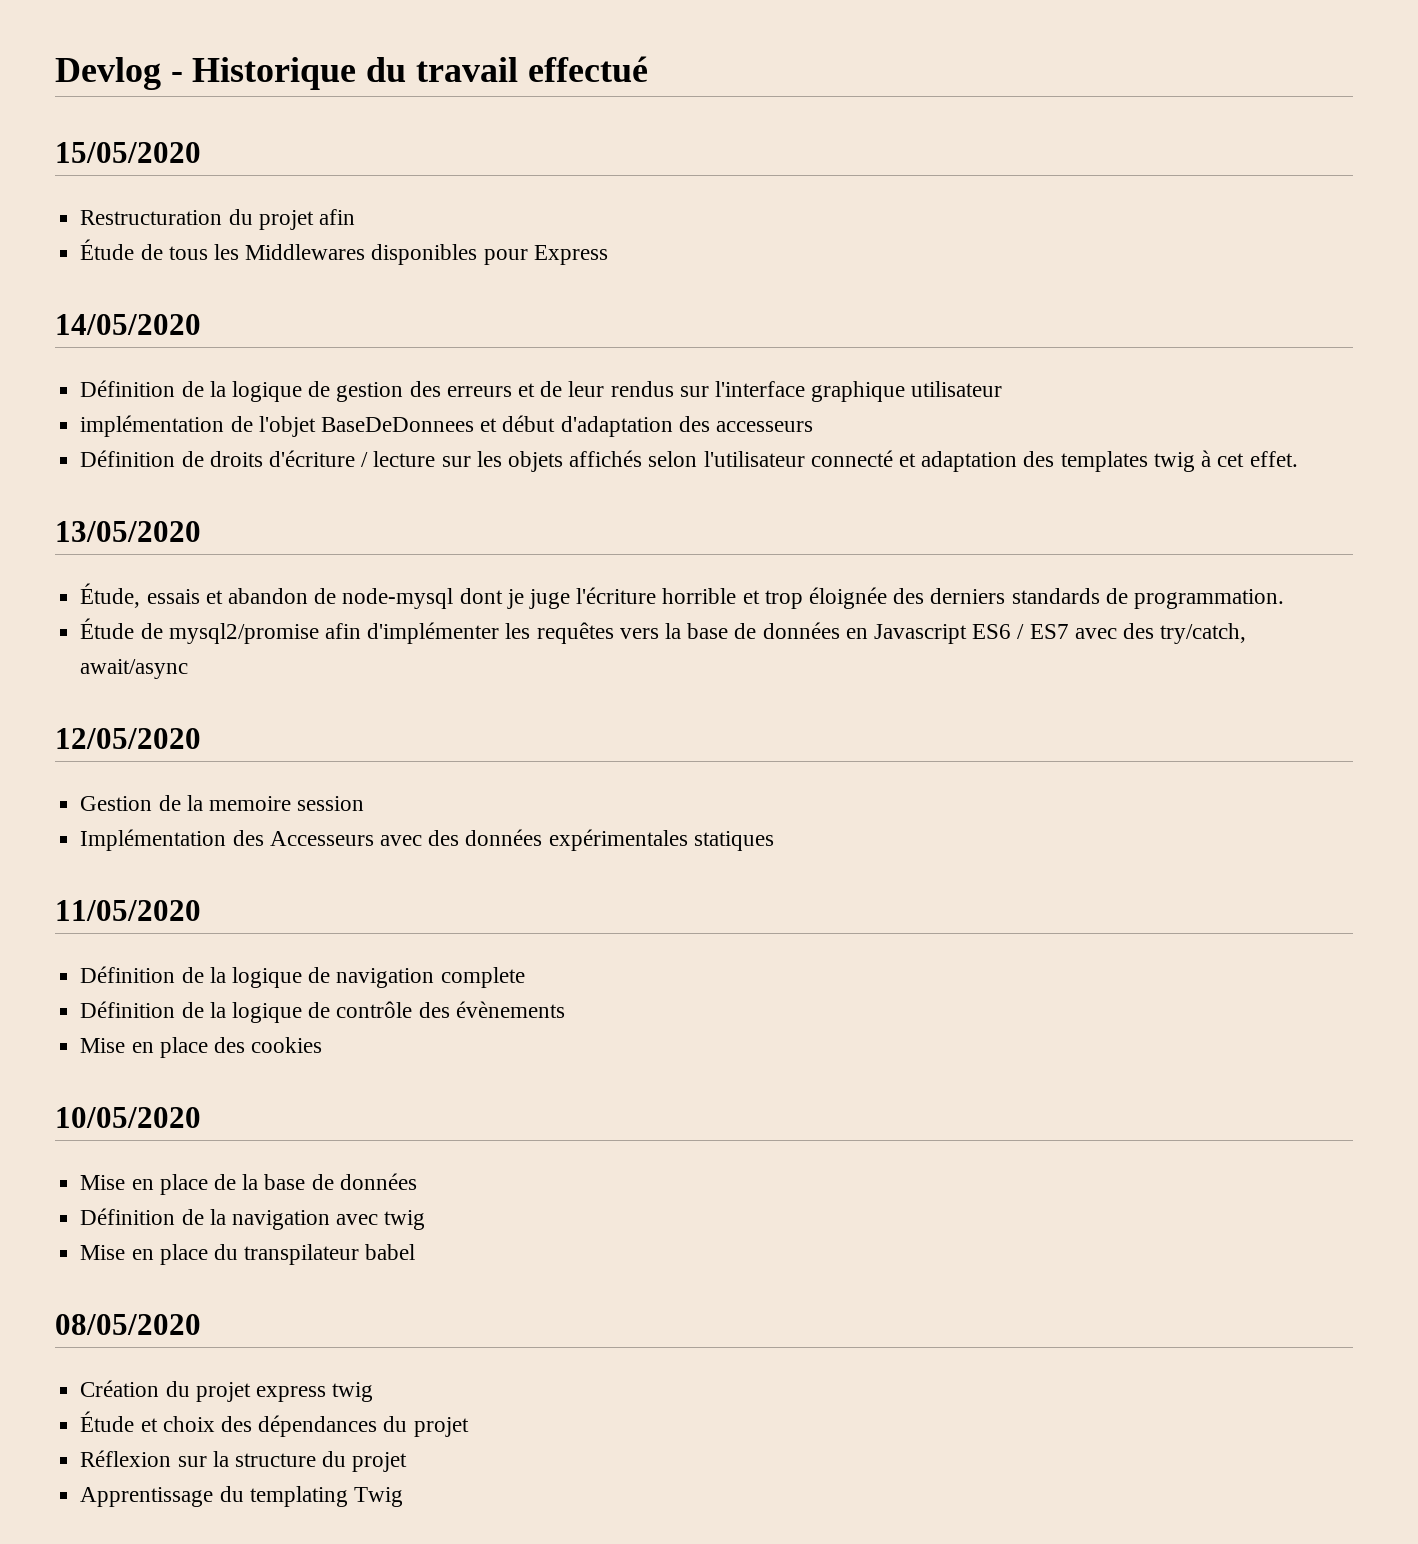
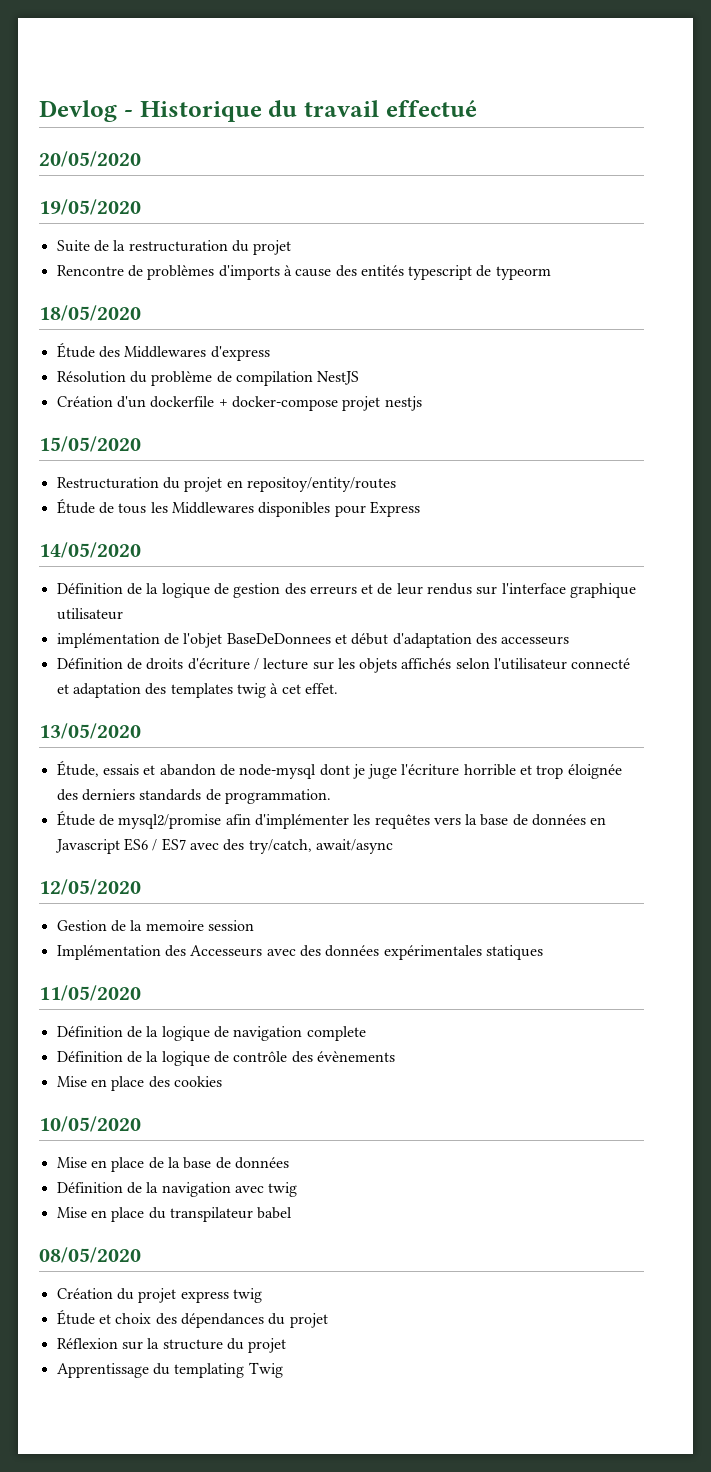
(648, 69) none -> [39,151,141,167] [39,199,141,215] [56,240,292,255] [56,265,551,280] [39,305,141,321] [56,343,270,361] [56,371,360,386] [56,396,422,411] // 20/05/2020 // 19/05/2020 // Suite de la restructuration du projet // Rencontre de problèmes d'imports à cause des entités typescript de typeorm // 18/05/2020 // Étude des Middlewares d'express // Résolution du problème de compilation NestJS // Création d'un dockerfile + docker-compose projet nestjs
[318,209,355,225] afin -> [226,477,396,492] en repositoy/entity/routes

